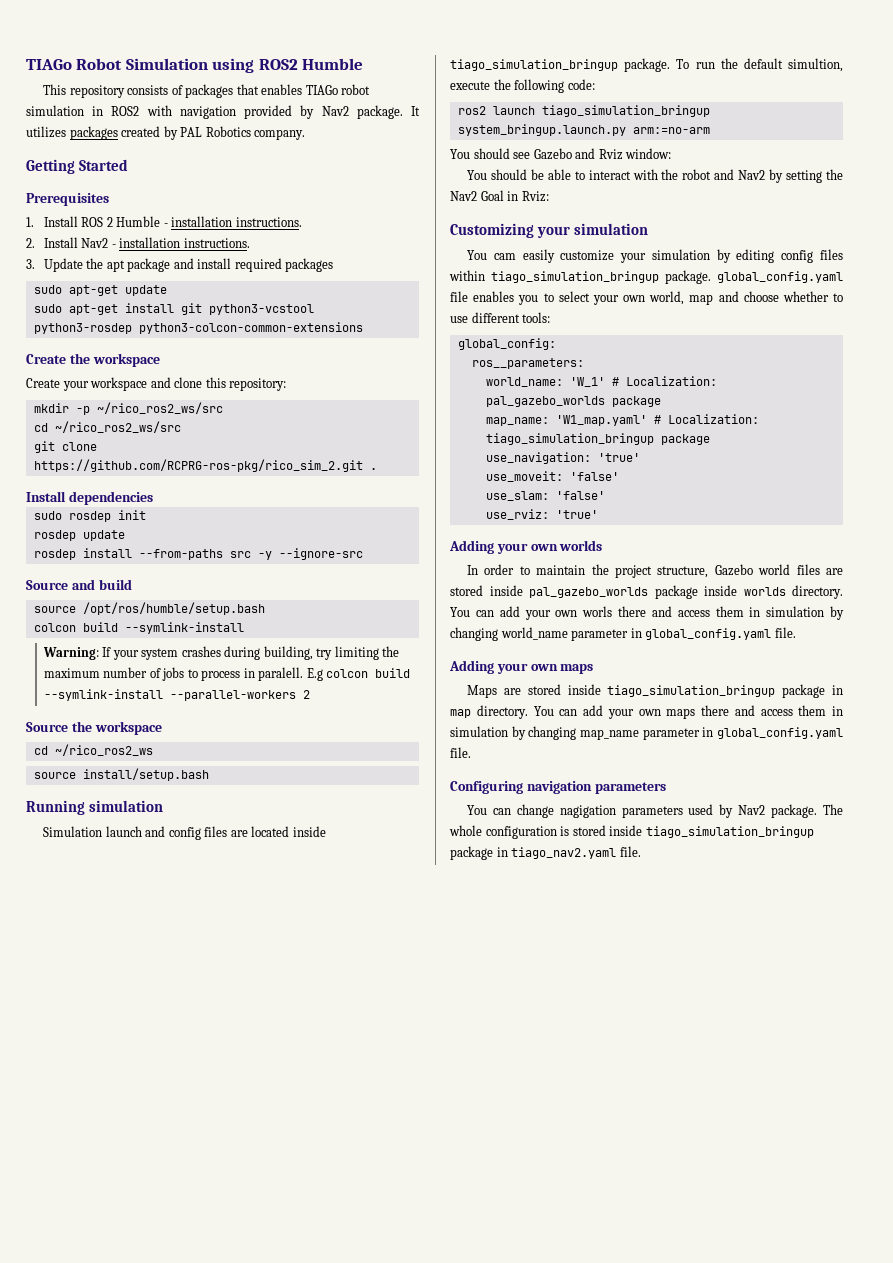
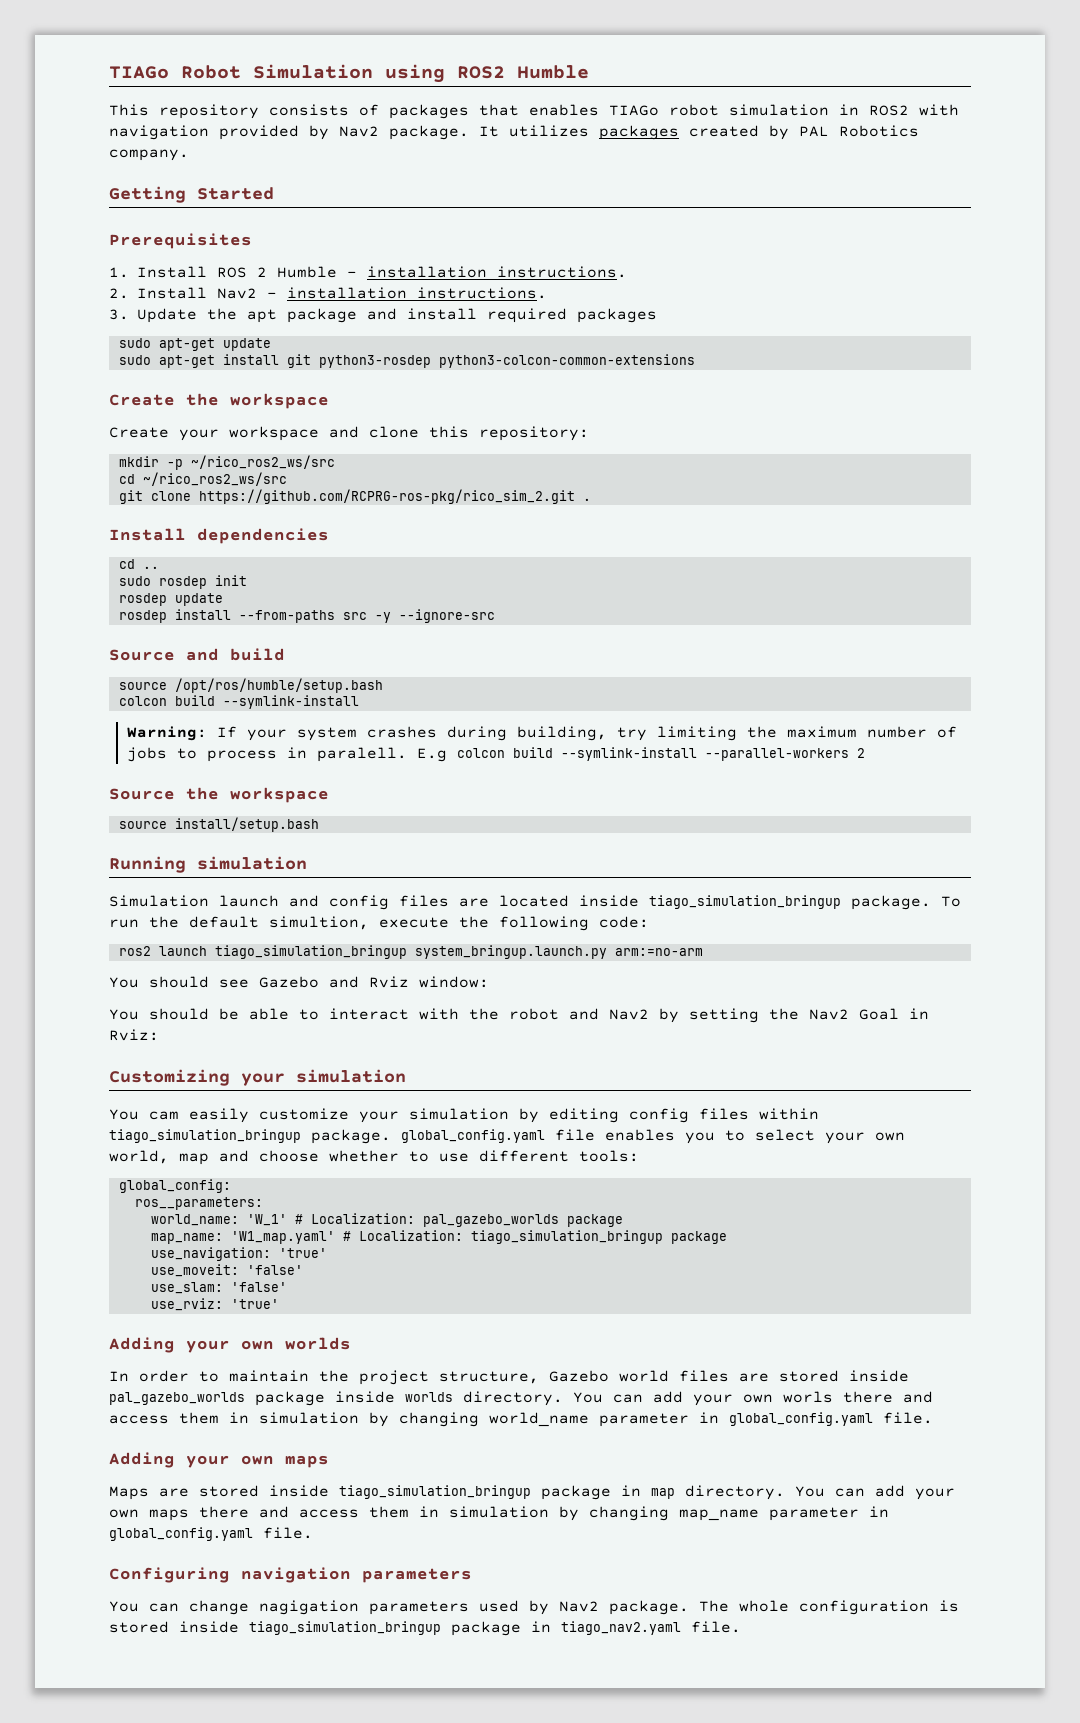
[208,304,314,315] python3-vcstool -> (311, 361) none
(153, 498) none -> [118,559,159,569] // cd ..
[33,744,153,756] // cd ~/rico_ros2_ws -> (329, 795) none

